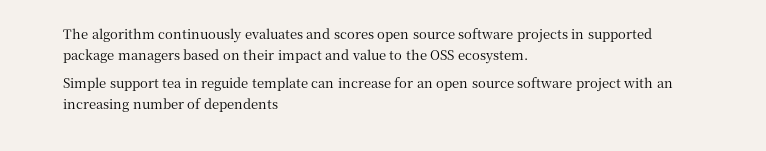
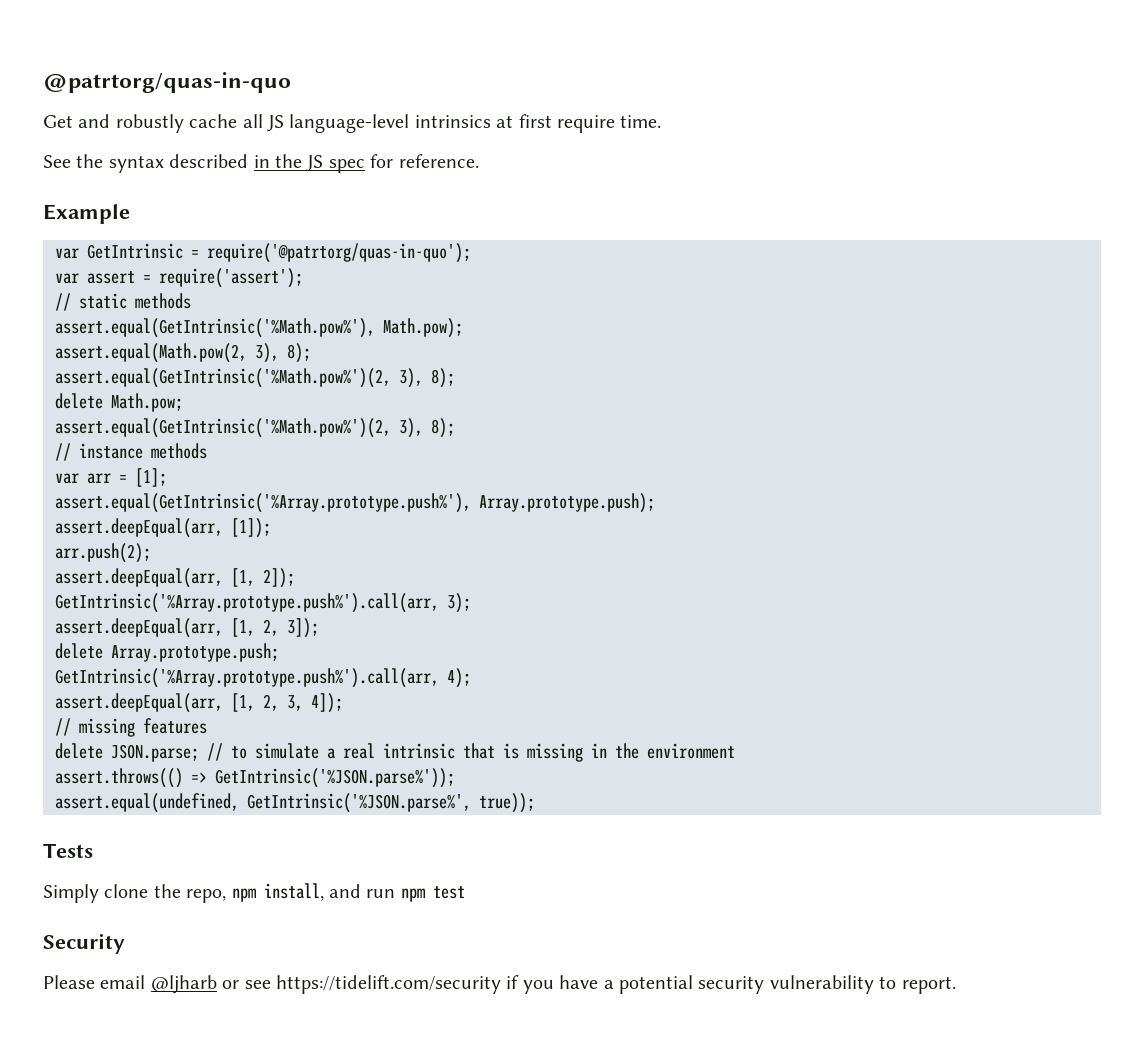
[63,28,652,43] [63,49,528,64] [63,77,673,92] [63,98,278,112] The algorithm continuously evaluates and scores open source software projects in supported package managers based on their impact and value to the OSS ecosystem. // Simple support tea in reguide template can increase for an open source software project with an increasing number of dependents -> [43,72,291,93] [43,114,662,133] [43,154,479,173] [43,204,130,224] [55,243,471,263] [55,268,303,288] [55,293,191,311] [55,318,463,338] [55,343,311,363] [55,368,455,388] [55,393,183,412] [55,418,455,438] [55,443,207,461] [55,468,167,487] [55,493,655,513] [55,518,271,538] [55,543,151,563] [55,568,295,588] [55,593,471,613] [55,618,319,638] [55,643,279,662] [55,668,471,688] [55,693,343,713] [55,718,207,737] [55,743,735,762] [55,768,455,788] [55,793,535,813] [43,843,93,858] [43,883,465,903] [43,933,125,954] [43,975,956,994] @patrtorg/quas-in-quo // Get and robustly cache all JS language-level intrinsics at first require time. // See the syntax described in the JS spec for reference. // Example // var GetIntrinsic = require('@patrtorg/quas-in-quo'); // var assert = require('assert'); // // static methods // assert.equal(GetIntrinsic('%Math.pow%'), Math.pow); // assert.equal(Math.pow(2, 3), 8); // assert.equal(GetIntrinsic('%Math.pow%')(2, 3), 8); // delete Math.pow; // assert.equal(GetIntrinsic('%Math.pow%')(2, 3), 8); // // instance methods // var arr = [1]; // assert.equal(GetIntrinsic('%Array.prototype.push%'), Array.prototype.push); // assert.deepEqual(arr, [1]); // arr.push(2); // assert.deepEqual(arr, [1, 2]); // GetIntrinsic('%Array.prototype.push%').call(arr, 3); // assert.deepEqual(arr, [1, 2, 3]); // delete Array.prototype.push; // GetIntrinsic('%Array.prototype.push%').call(arr, 4); // assert.deepEqual(arr, [1, 2, 3, 4]); // // missing features // delete JSON.parse; // to simulate a real intrinsic that is missing in the environment // assert.throws(() => GetIntrinsic('%JSON.parse%')); // assert.equal(undefined, GetIntrinsic('%JSON.parse%', true)); // Tests // Simply clone the repo, npm install, and run npm test // Security // Please email @ljharb or see https://tidelift.com/security if you have a potential security vulnerability to report.

